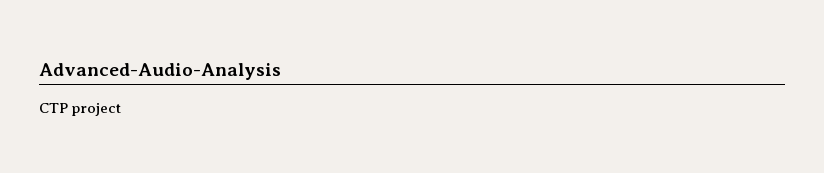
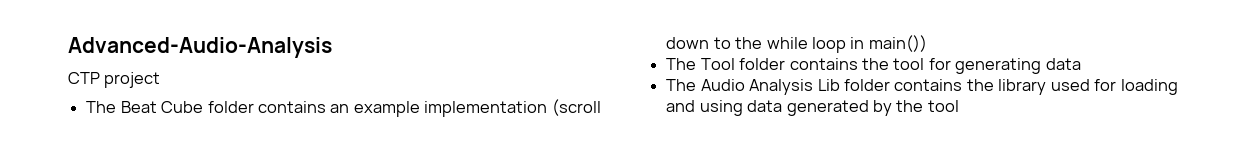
(122, 109) none -> [86,99,601,117] [666,35,927,53] [666,58,1081,74] [666,79,1178,95] [666,100,959,116] // The Beat Cube folder contains an example implementation (scroll down to the while loop in main()) // The Tool folder contains the tool for generating data // The Audio Analysis Lib folder contains the library used for loading and using data generated by the tool

